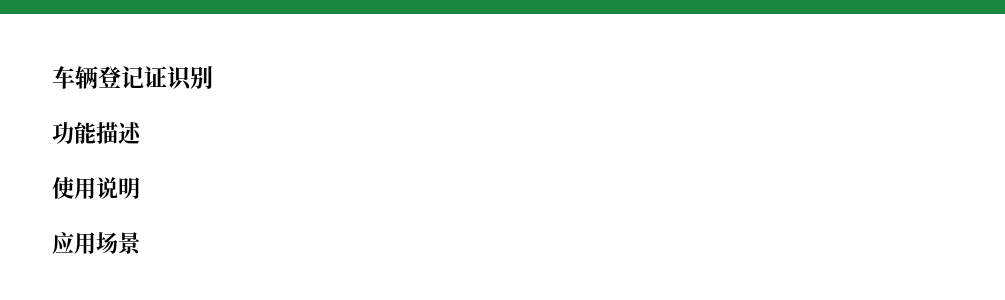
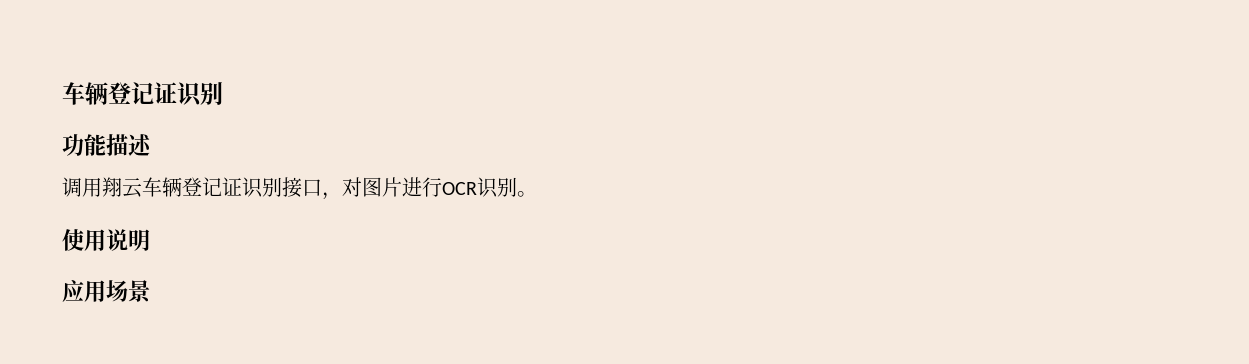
(142, 133) none -> [62,177,537,200] // 调用翔云车辆登记证识别接口，对图片进行OCR识别。

